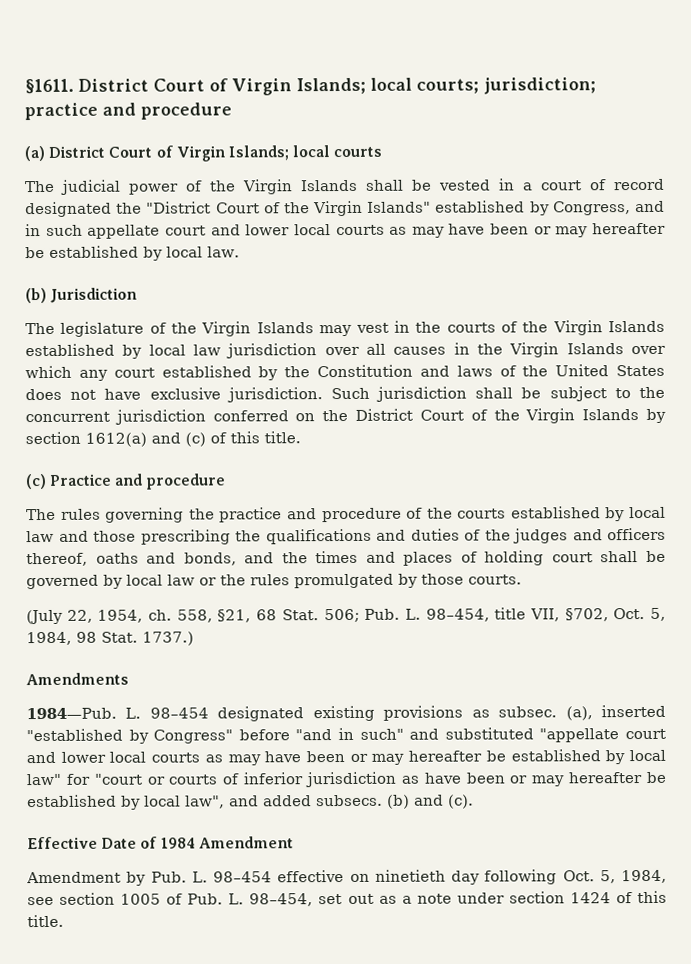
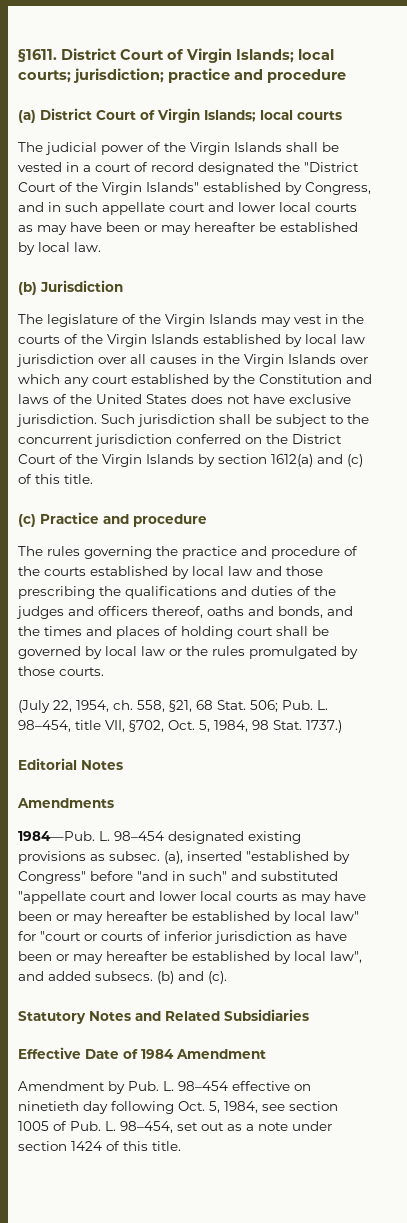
(194, 638) none -> [18,758,123,770] // Editorial Notes
(474, 801) none -> [18,1009,309,1024] // Statutory Notes and Related Subsidiaries

